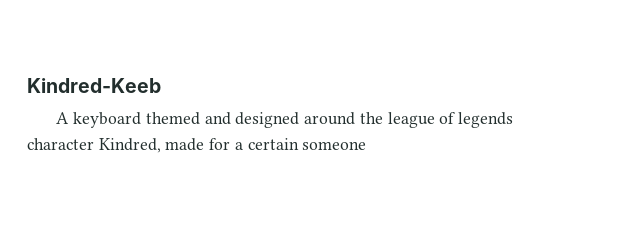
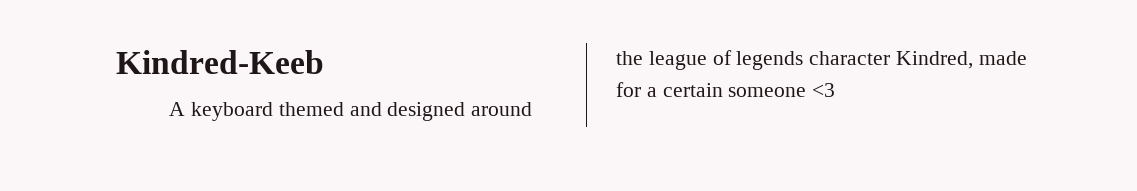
(367, 145) none -> [812,83,836,97] <3

